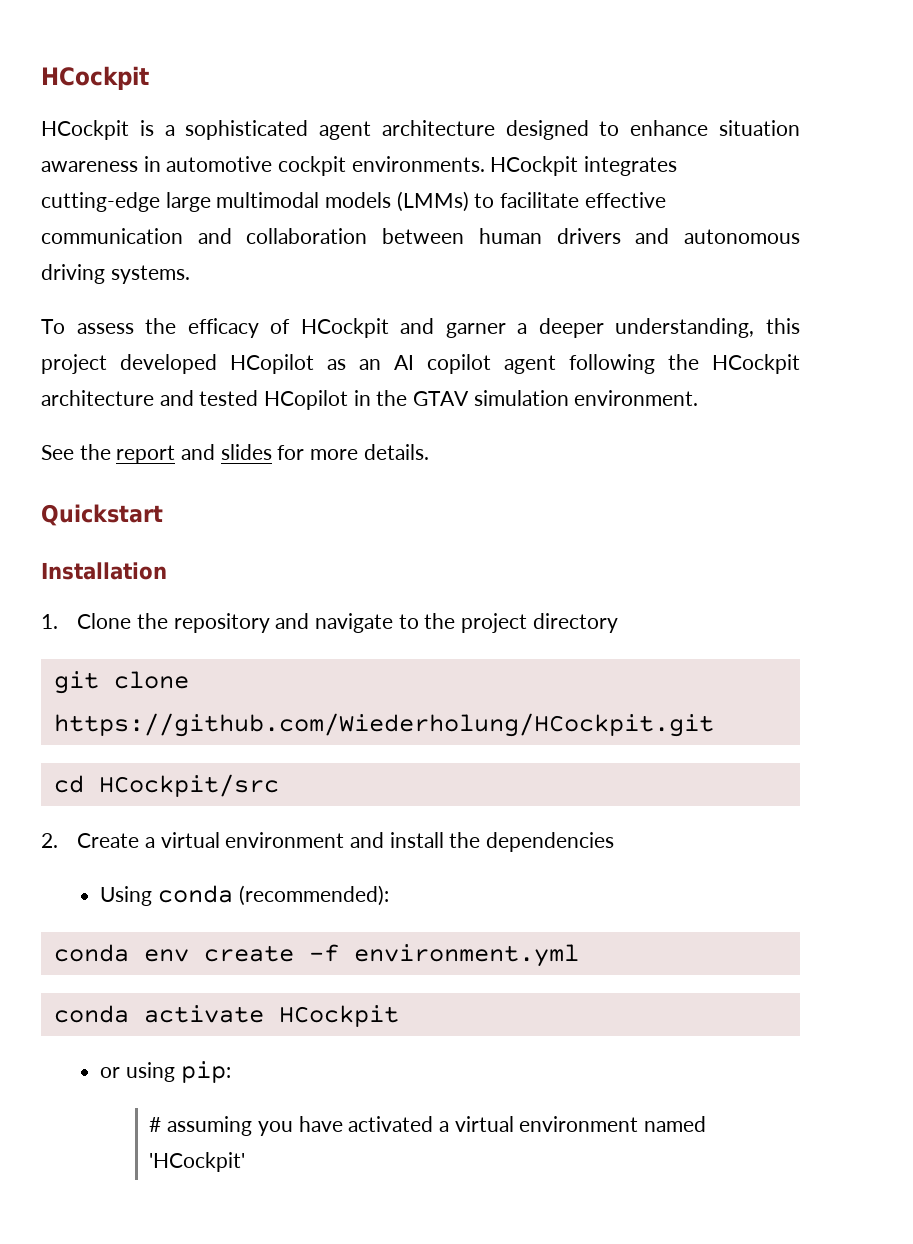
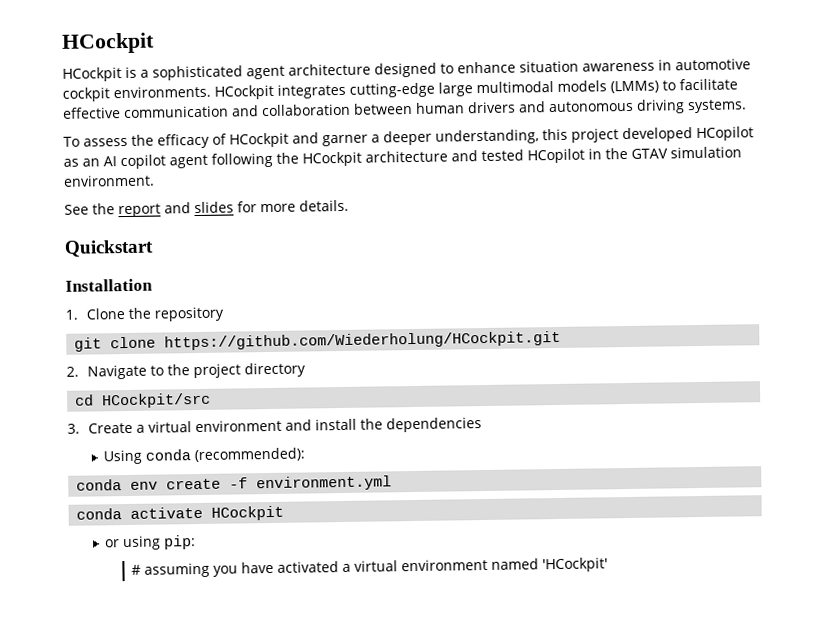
[275,613,393,633] and navigate -> [74,330,562,352] [66,364,147,380] // git clone https://github.com/Wiederholung/HCockpit.git // 2. Navigate
[53,671,189,694] [53,713,714,737] // git clone https://github.com/Wiederholung/HCockpit.git -> (306, 370) none
[41,833,58,848] 2. -> [67,423,80,434] 3.

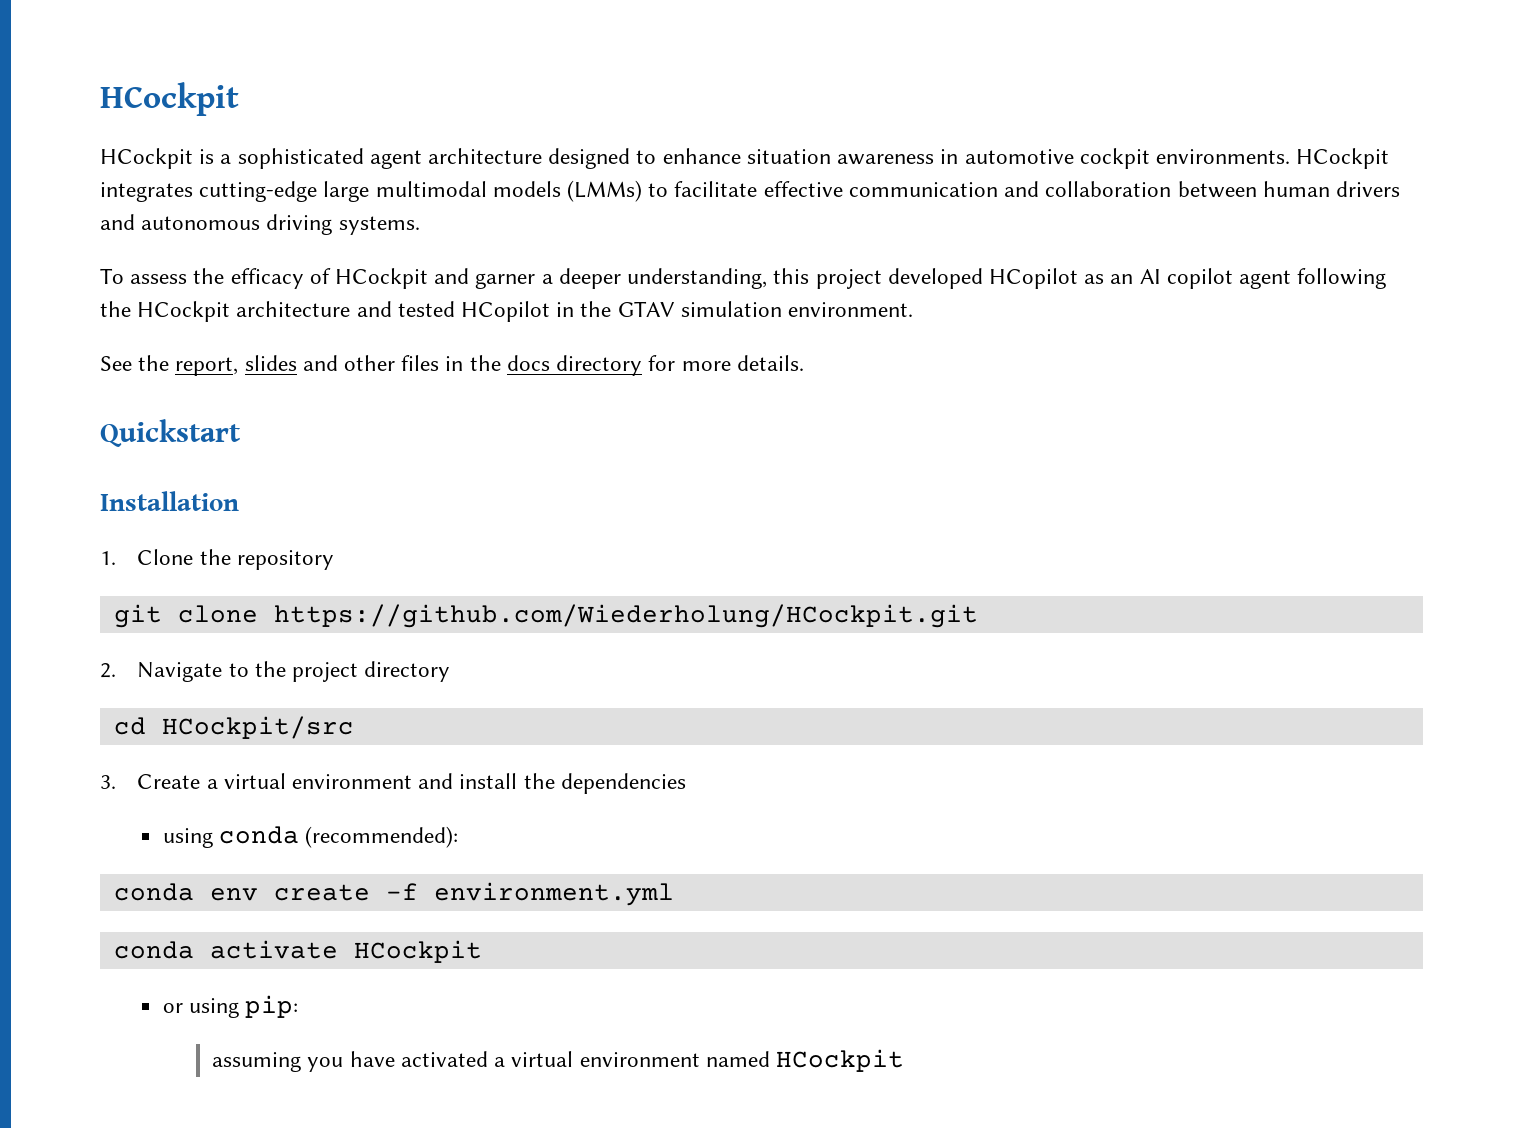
[118,201,234,218] report and slides -> [175,355,643,376] report, slides and other files in the docs directory
[103,449,143,465] Using -> [162,828,213,848] using
[131,564,142,575] # -> (299, 1006) none
[542,557,609,573] 'HCockpit' -> [775,1049,904,1072] HCockpit

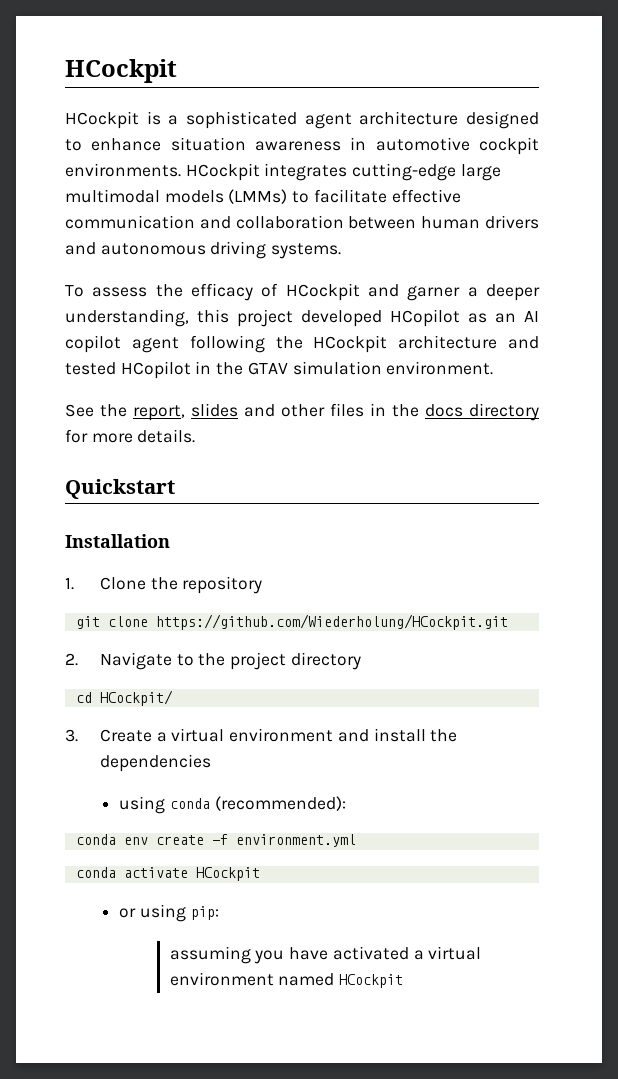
[161,716,354,739] HCockpit/src -> [99,690,173,706] HCockpit/

